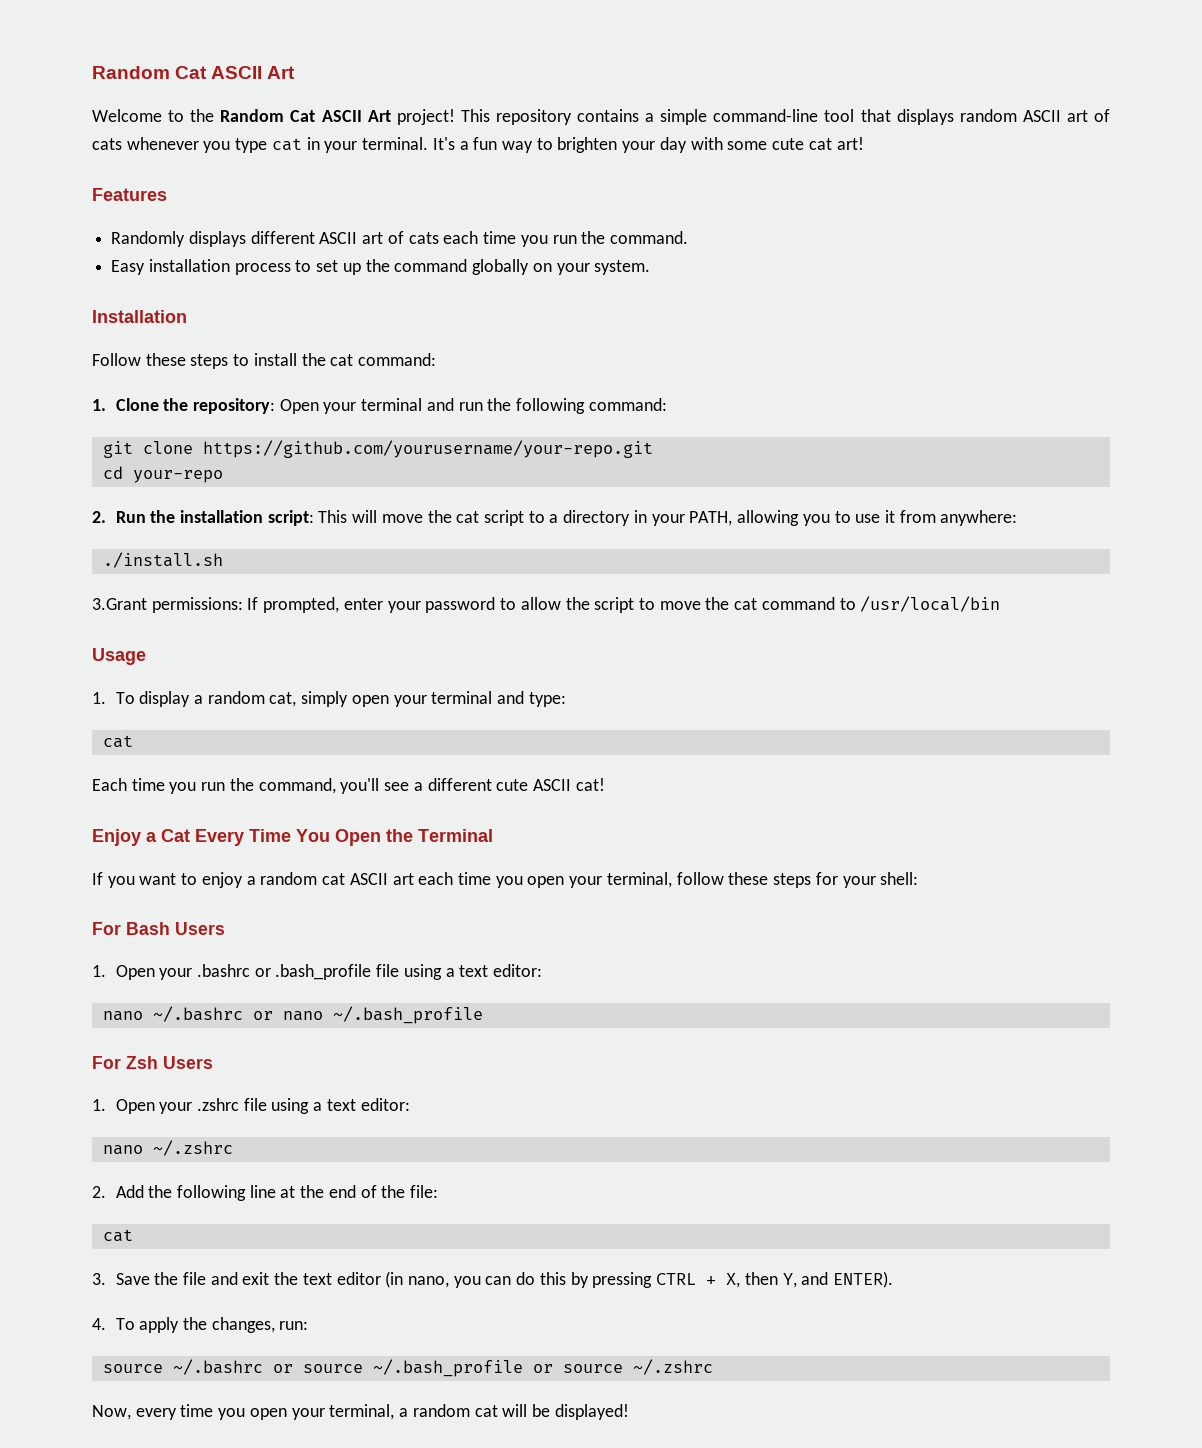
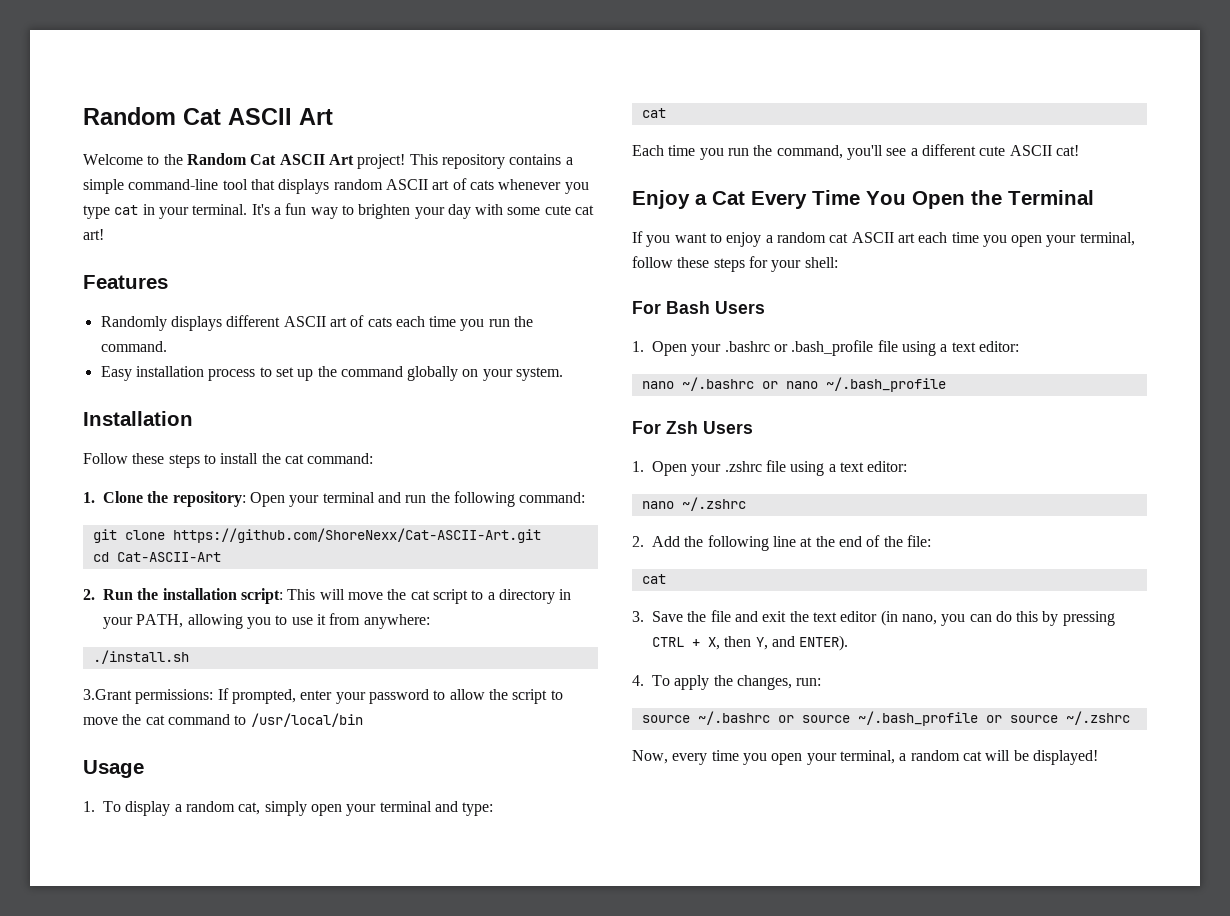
[202,440,653,458] https://github.com/yourusername/your-repo.git -> [172,528,541,543] https://github.com/ShoreNexx/Cat-ASCII-Art.git
[132,470,223,483] your-repo -> [116,552,221,562] Cat-ASCII-Art

